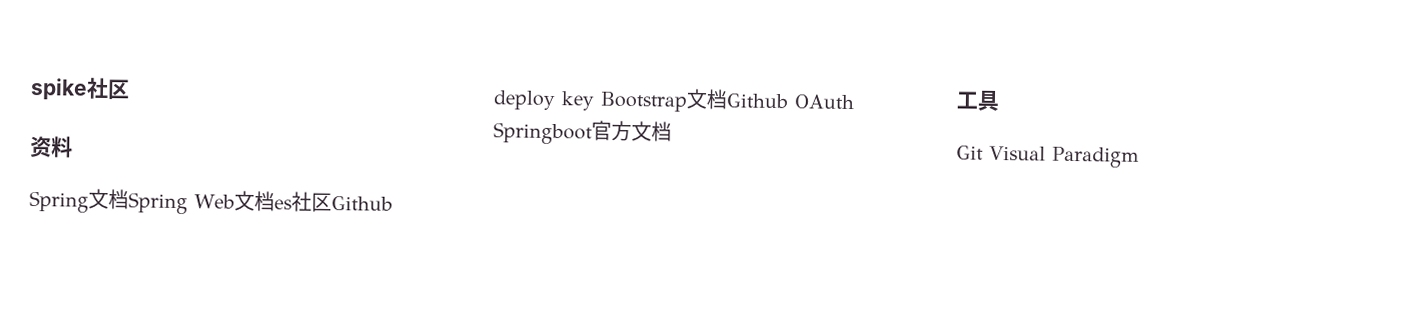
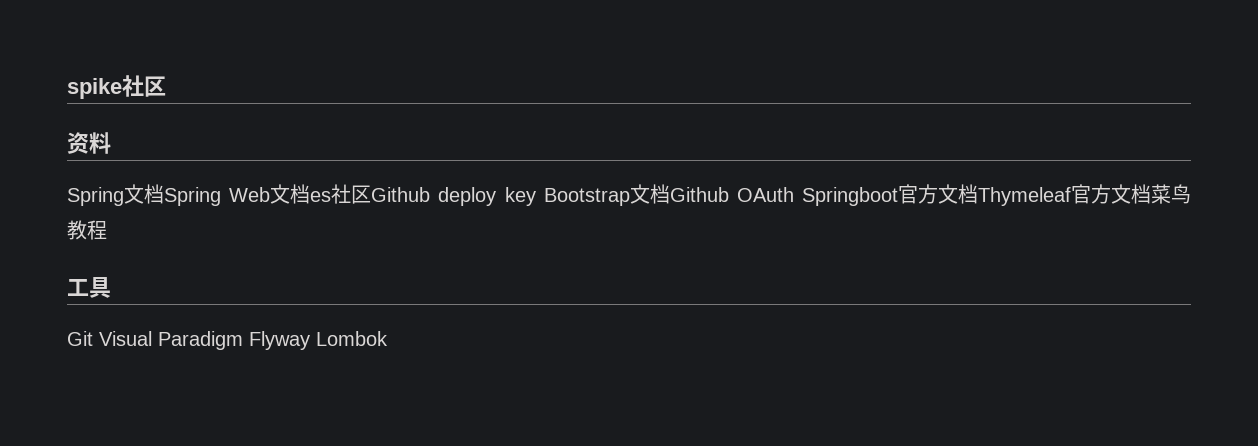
(672, 131) none -> [978,184,1191,206] [67,220,107,240] Thymeleaf官方文档菜鸟教程
(1140, 157) none -> [249,331,388,350] Flyway Lombok

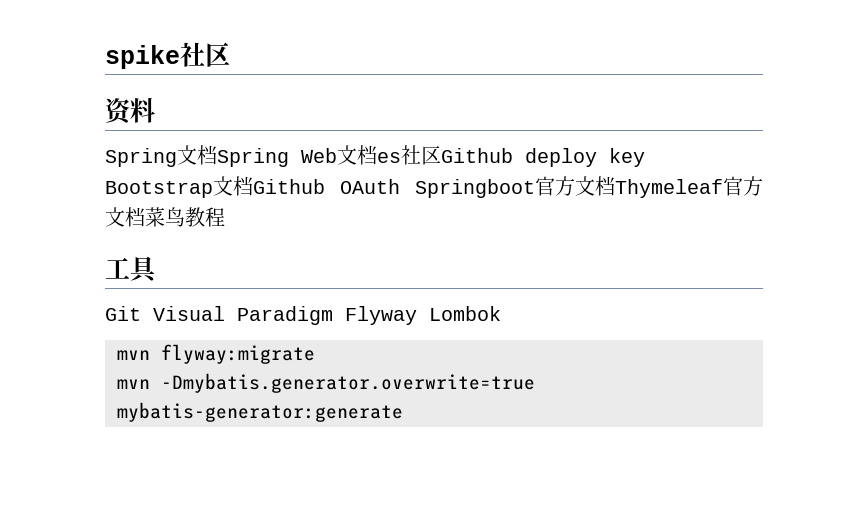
(388, 338) none -> [117,344,315,364] [117,373,535,393] [117,402,403,422] // mvn flyway:migrate // mvn -Dmybatis.generator.overwrite=true mybatis-generator:generate

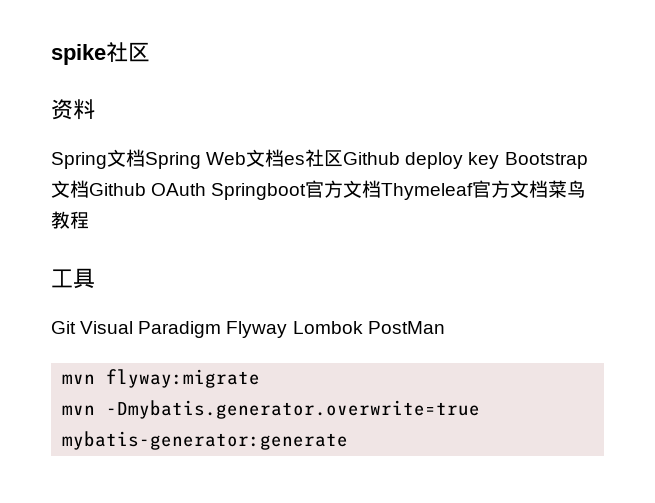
(501, 313) none -> [367,321,445,334] PostMan

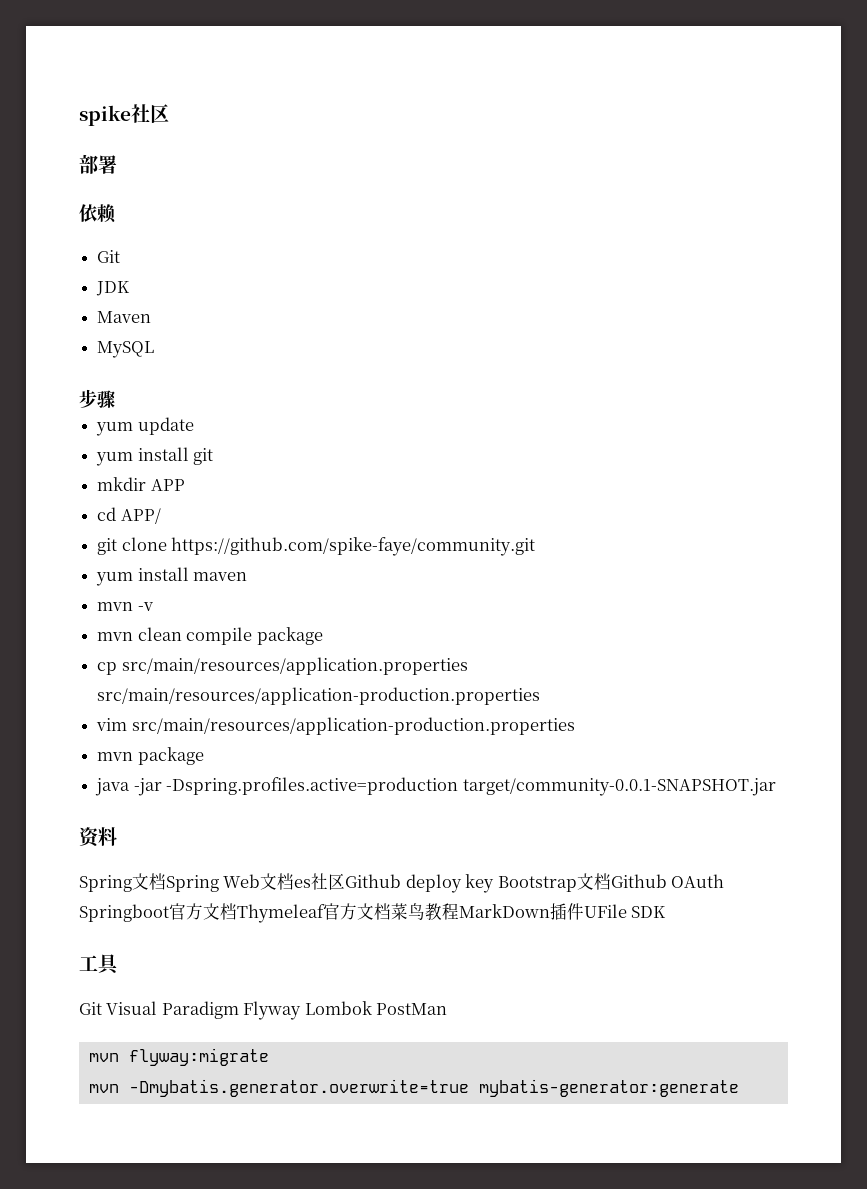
(150, 52) none -> [79,154,117,174] [79,204,116,223] [97,250,121,263] [96,281,131,296] [97,311,152,323] [97,341,155,358] [79,389,115,408] [96,417,194,436] [96,447,214,466] [97,477,185,491] [97,507,161,524] [97,537,536,556] [96,567,248,586] [97,602,153,611] [97,627,323,645] [97,657,468,675] [97,687,541,705] [96,717,575,735] [97,747,204,765] [95,777,776,796] // 部署 // 依赖 // Git // JDK // Maven // MySQL // 步骤 // yum update // yum install git // mkdir APP // cd APP/ // git clone https://github.com/spike-faye/community.git // yum install maven // mvn -v // mvn clean compile package // cp src/main/resources/application.properties src/main/resources/application-production.properties // vim src/main/resources/application-production.properties // mvn package // java -jar -Dspring.profiles.active=production target/community-0.0.1-SNAPSHOT.jar
(89, 220) none -> [459,903,667,920] MarkDown插件UFile SDK

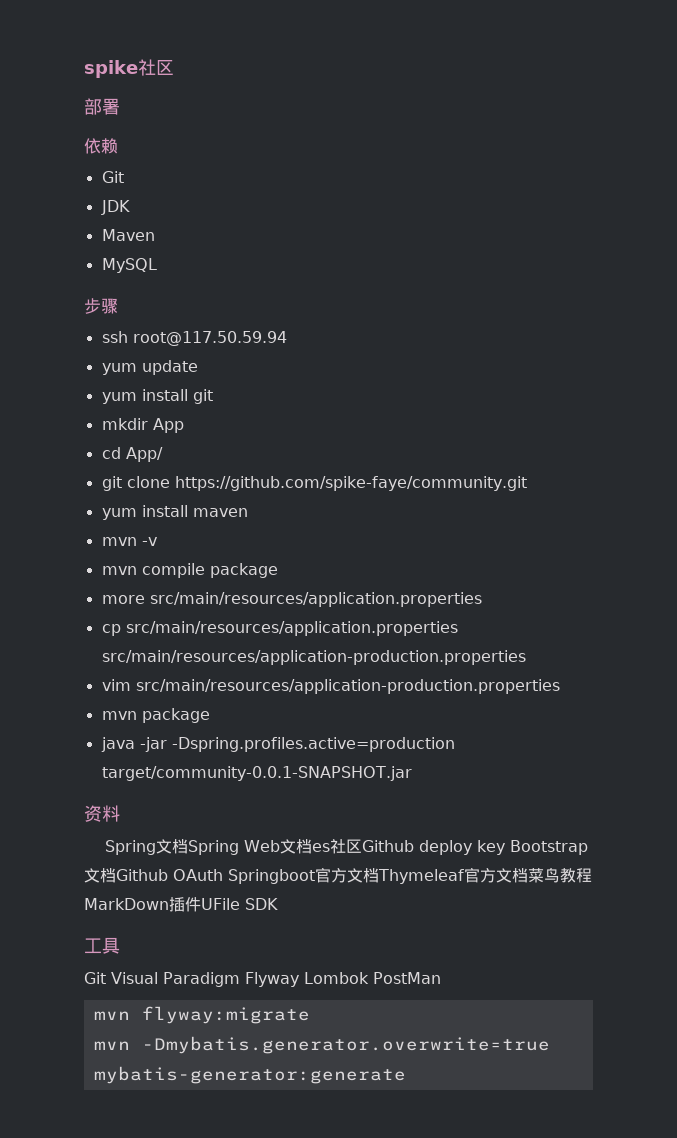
(115, 399) none -> [101,331,287,346] // ssh root@117.50.59.94
[150,479,185,491] APP -> [152,418,184,433] App
[120,508,161,524] APP/ -> [125,447,163,462] App/
[137,627,182,641] clean -> (137, 570) none
(323, 636) none -> [101,592,482,607] // more src/main/resources/application.properties

